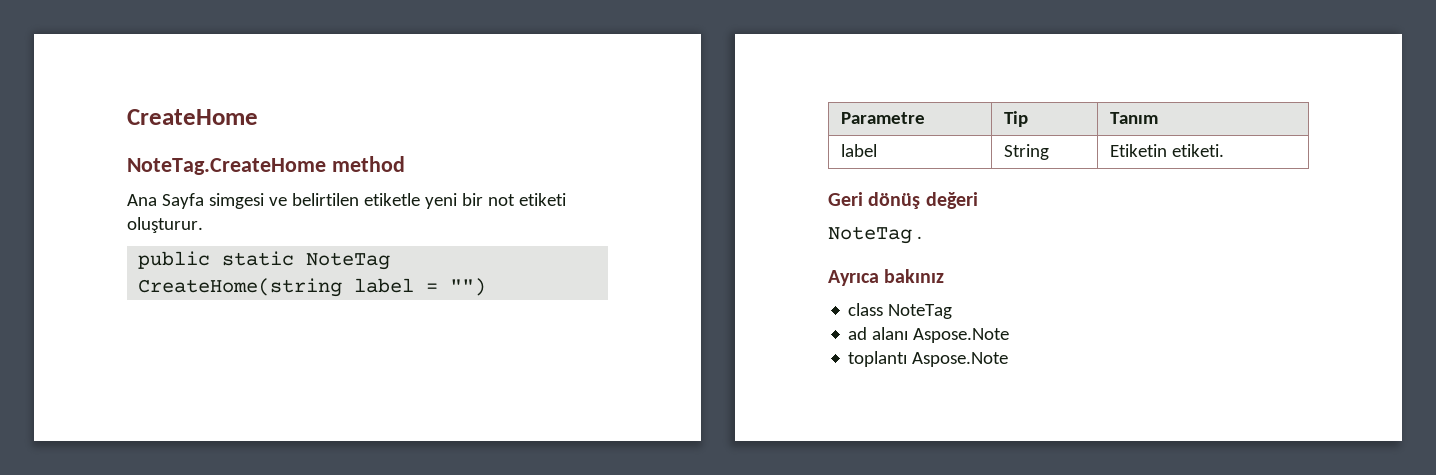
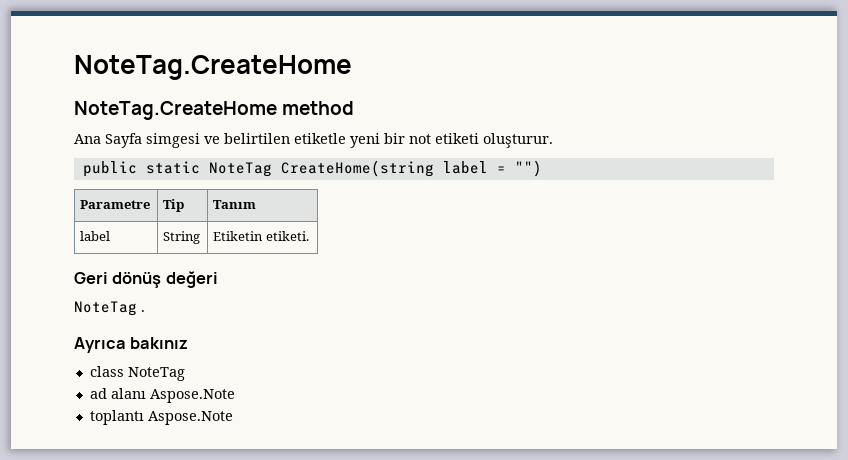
[127,109,258,125] CreateHome -> [74,55,352,80] NoteTag.CreateHome

